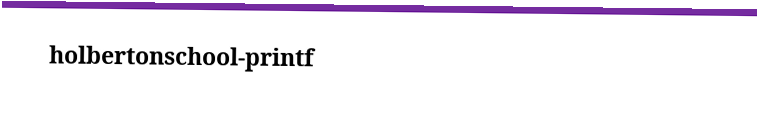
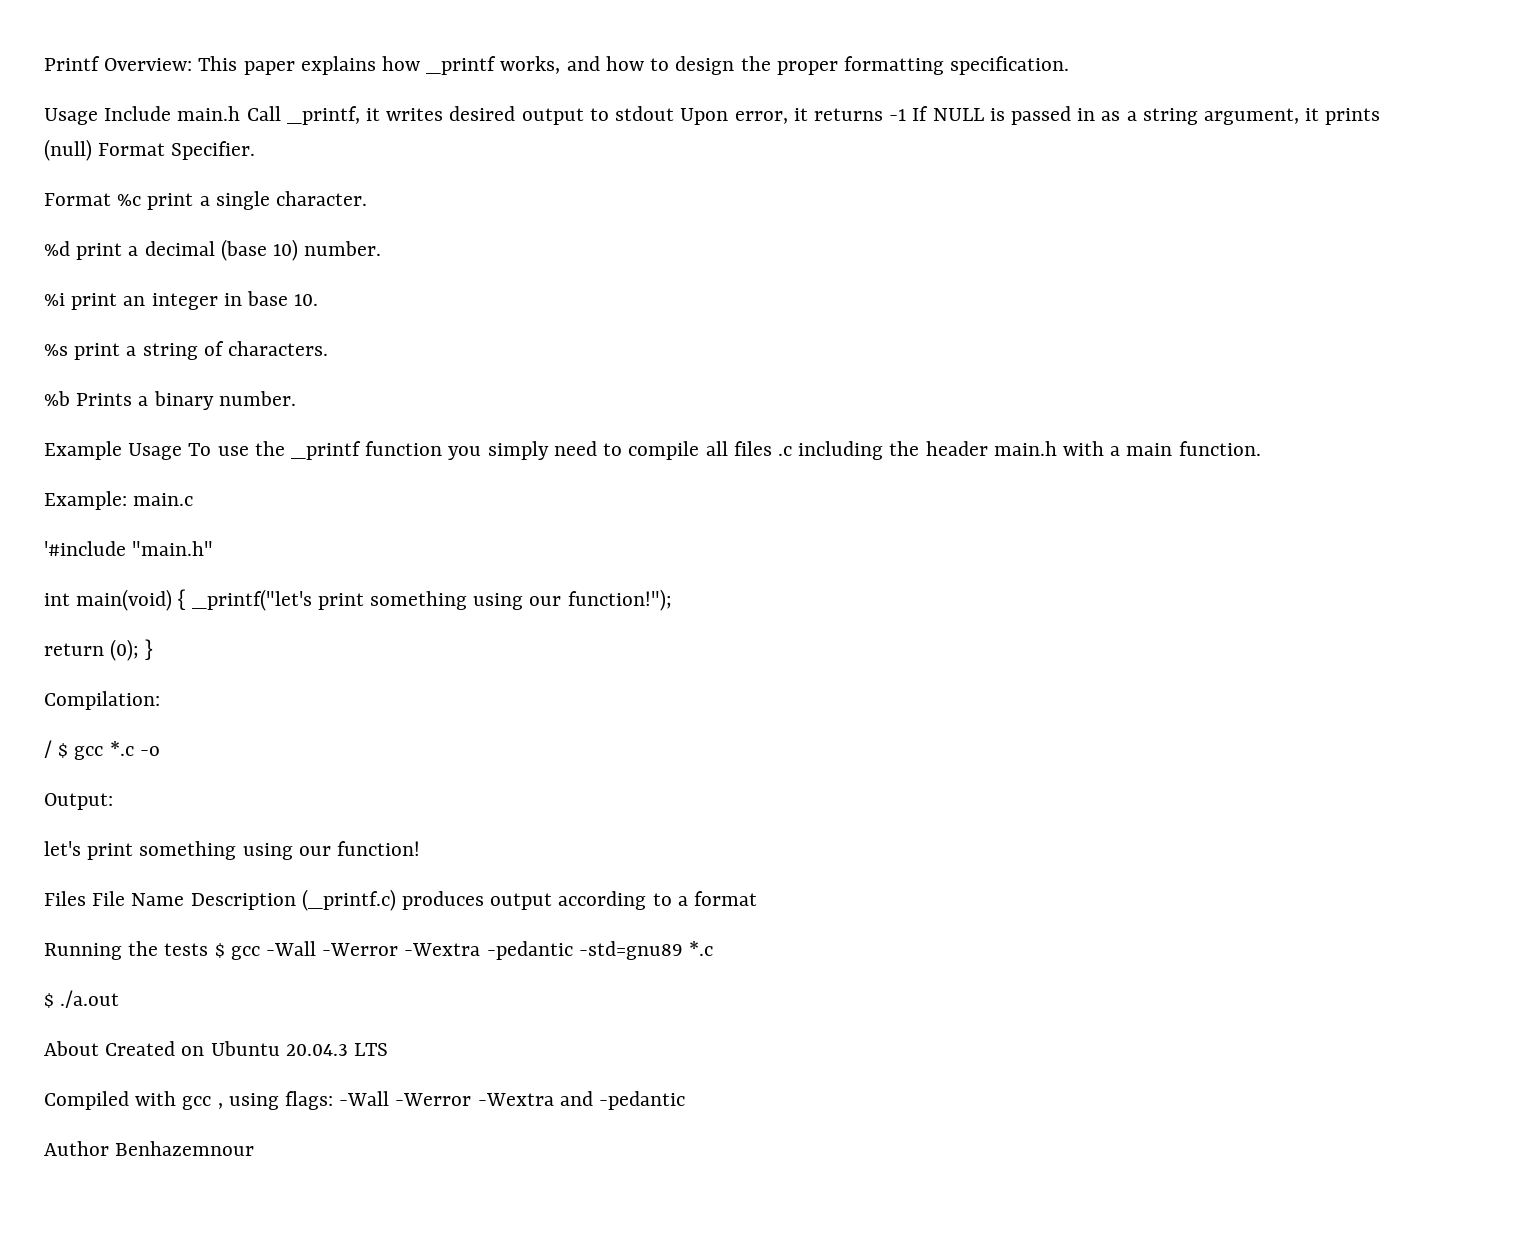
[48,45,317,73] holbertonschool-printf -> [44,56,1070,75] [44,106,1381,125] [44,139,256,161] [44,191,368,210] [44,239,382,261] [44,291,319,310] [44,341,329,360] [44,391,296,410] [44,441,1261,460] [44,491,194,510] [44,541,214,556] [44,589,672,611] [44,639,154,661] [44,691,160,710] [44,740,160,760] [44,793,113,810] [44,841,421,860] [44,889,758,911] [44,941,714,960] [44,990,120,1008] [44,1041,389,1056] [44,1091,686,1110] [44,1141,255,1156] Printf Overview: This paper explains how _printf works, and how to design the proper formatting specification. // Usage Include main.h Call _printf, it writes desired output to stdout Upon error, it returns -1 If NULL is passed in as a string argument, it prints (null) Format Specifier. // Format %c print a single character. // %d print a decimal (base 10) number. // %i print an integer in base 10. // %s print a string of characters. // %b Prints a binary number. // Example Usage To use the _printf function you simply need to compile all files .c including the header main.h with a main function. // Example: main.c // '#include "main.h" // int main(void) { _printf("let's print something using our function!"); // return (0); } // Compilation: // / $ gcc *.c -o // Output: // let's print something using our function! // Files File Name Description (_printf.c) produces output according to a format // Running the tests $ gcc -Wall -Werror -Wextra -pedantic -std=gnu89 *.c // $ ./a.out // About Created on Ubuntu 20.04.3 LTS // Compiled with gcc , using flags: -Wall -Werror -Wextra and -pedantic // Author Benhazemnour

